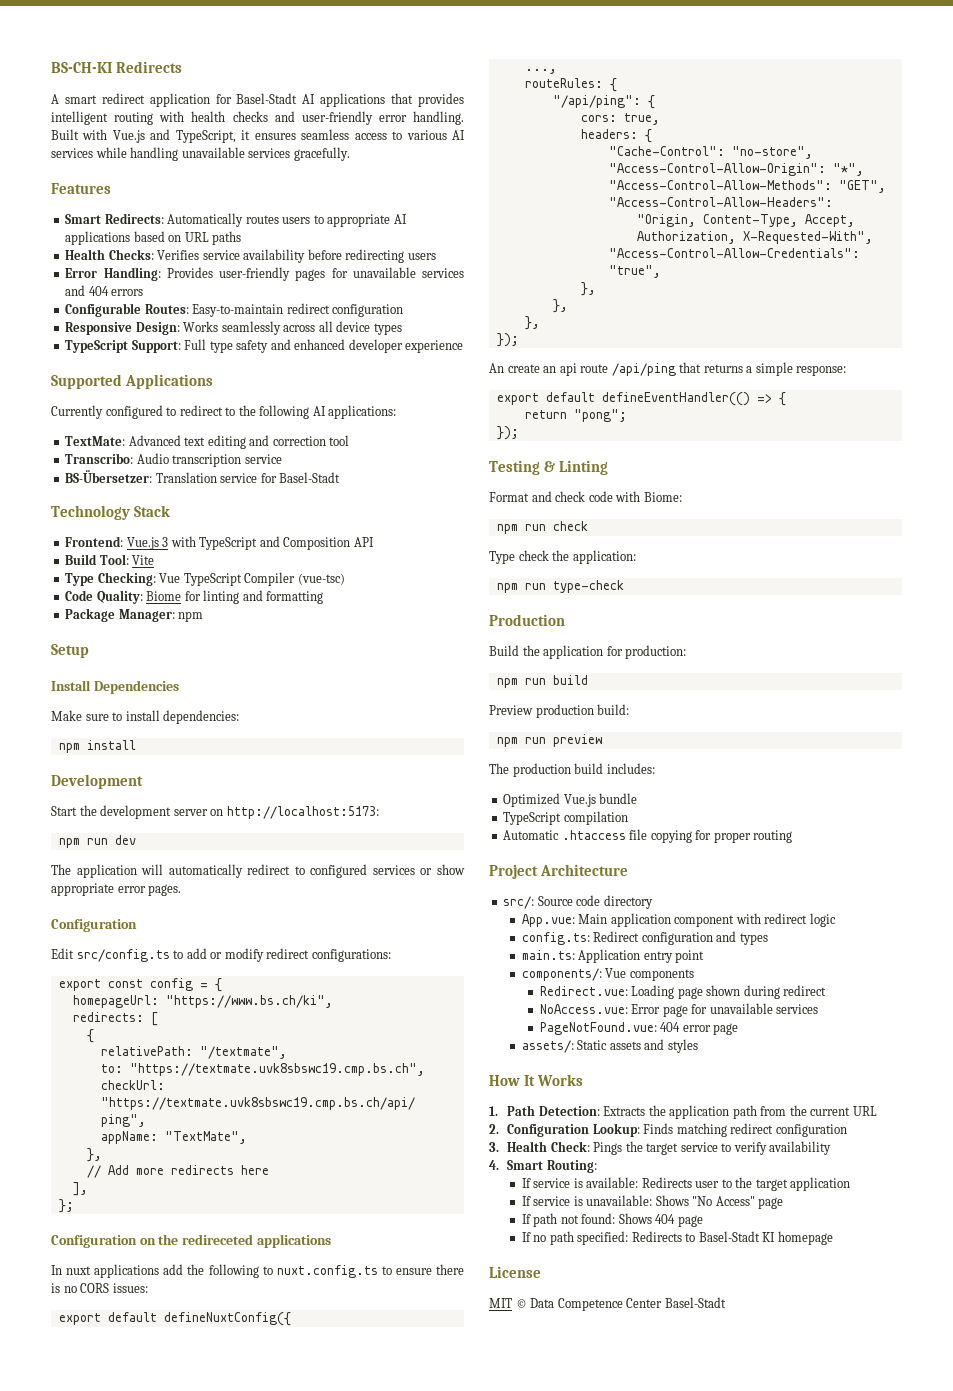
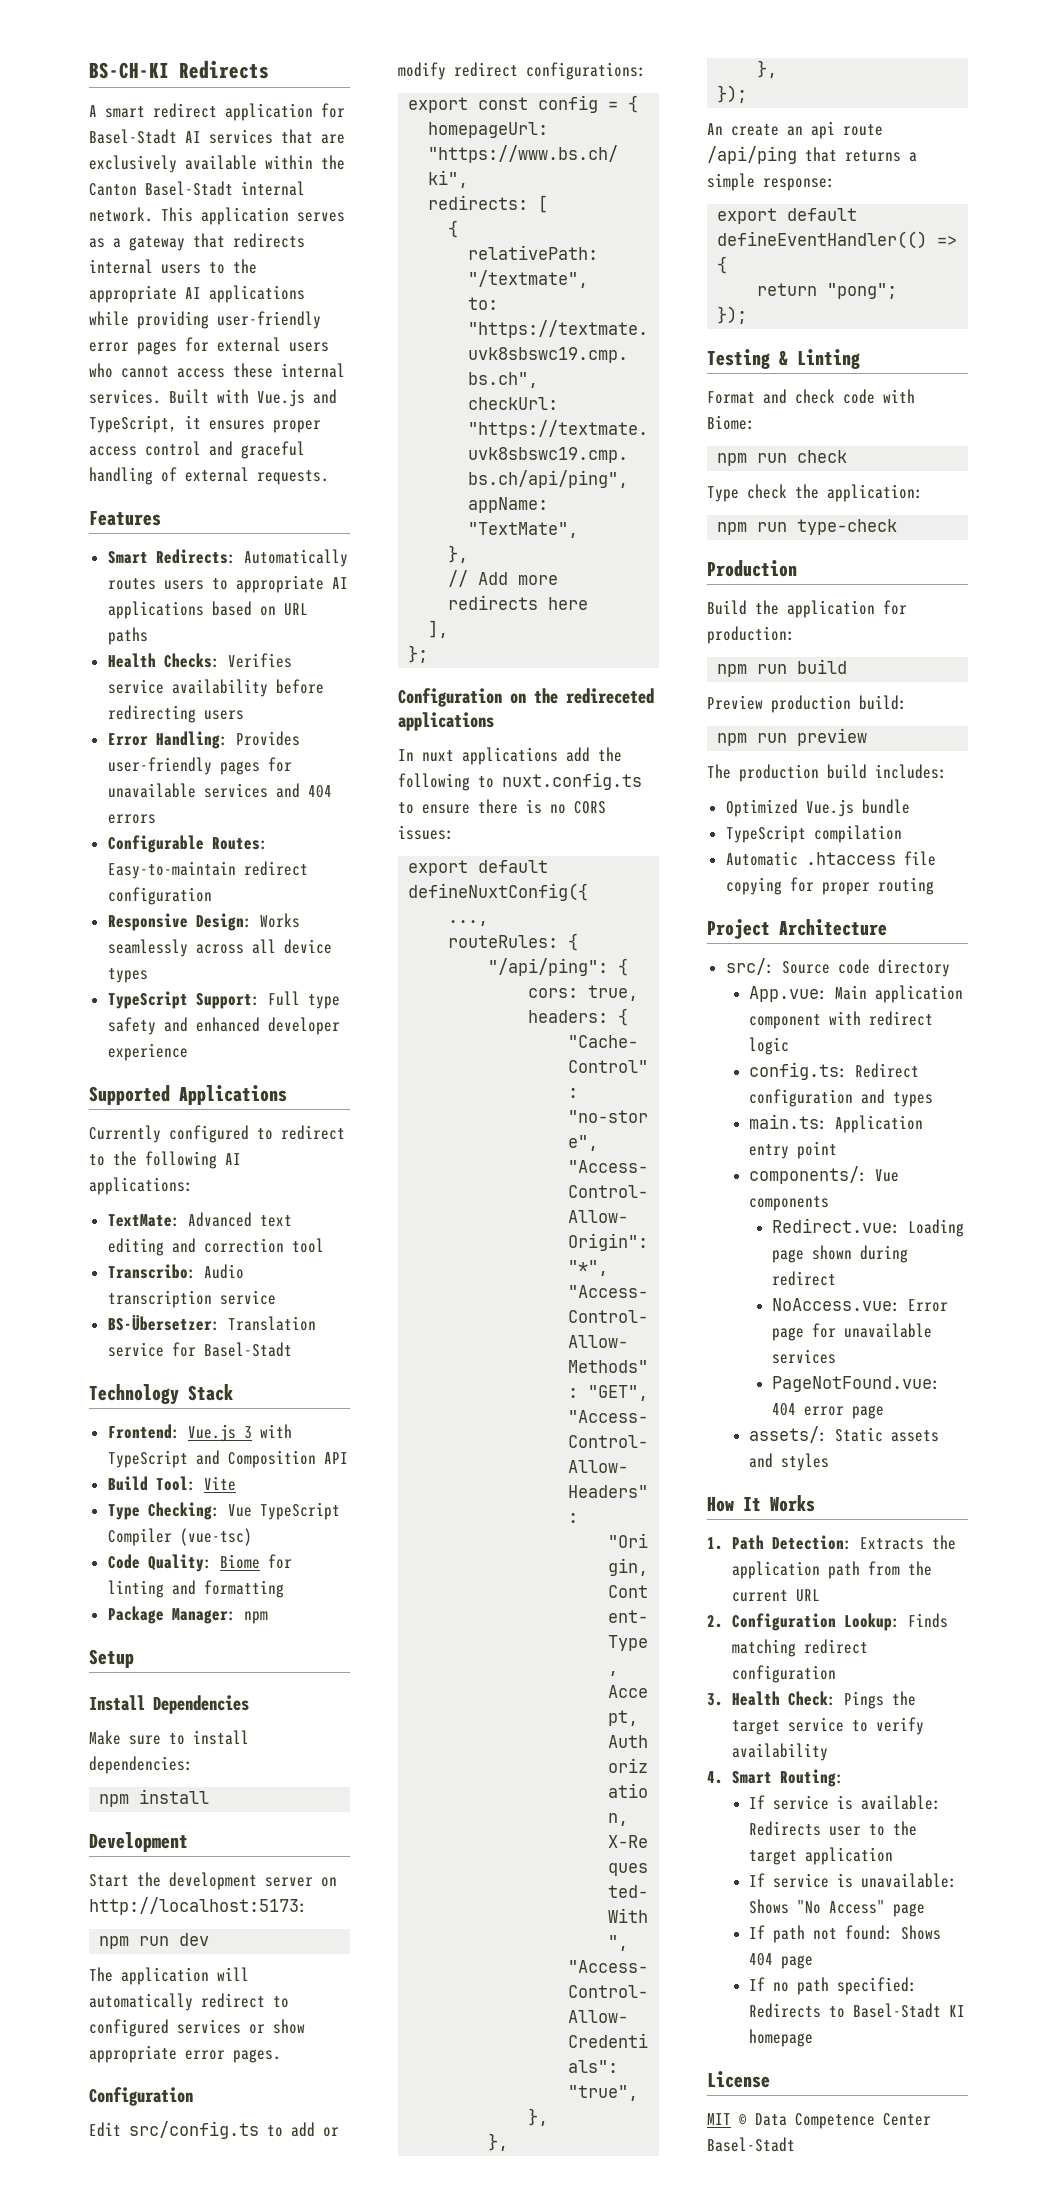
[320,93,465,107] [51,111,464,125] applications that provides intelligent routing with health checks and user-friendly error handling. -> [209,129,345,144] [89,155,345,173] [89,181,305,196] [89,207,345,225] [89,233,305,251] [89,259,257,274] [89,285,305,303] [89,311,321,329] [89,337,329,355] [89,363,345,378] [89,389,161,404] services that are exclusively available within the Canton Basel-Stadt internal network. This application serves as a gateway that redirects internal users to the appropriate AI applications while providing user-friendly error pages for external users who cannot access these internal services.
[301,129,465,140] [51,147,350,161] seamless access to various AI services while handling unavailable services gracefully. -> [273,420,321,433] [89,441,305,459] [89,467,329,485] proper access control and graceful handling of external requests.

